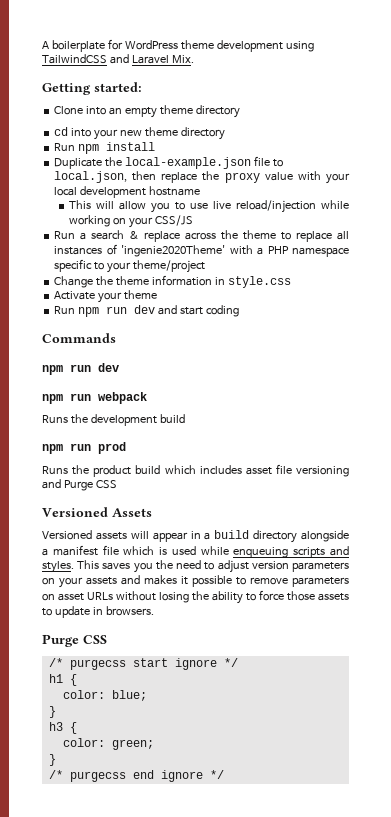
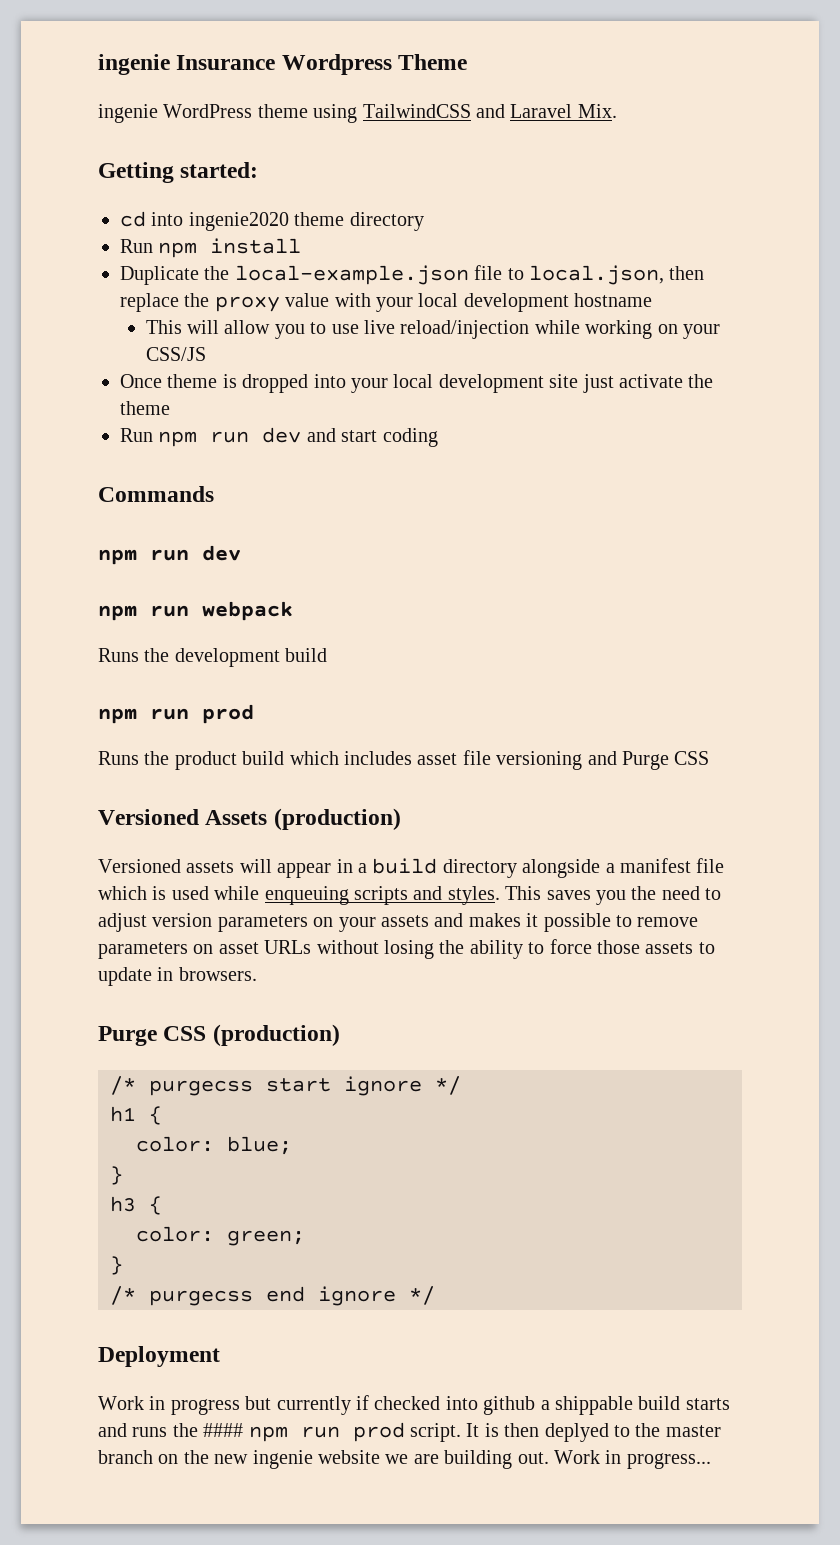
[42,39,123,52] A boilerplate for -> [98,54,468,75] [98,104,158,123] ingenie Insurance Wordpress Theme // ingenie
[216,40,283,52] development -> (308, 111) none
[54,105,240,118] // Clone into an empty theme directory -> (259, 170) none
[94,129,143,140] your new -> [188,212,289,231] ingenie2020
[54,230,350,242] [54,244,349,257] [54,259,206,273] [54,275,291,288] [54,291,123,303] Run a search & replace across the theme to replace all instances of 'ingenie2020Theme' with a PHP namespace specific to your theme/project // Change the theme information in style.css // Activate your -> [120,374,714,393] Once theme is dropped into your local development site just activate the
(152, 512) none -> [273,808,401,830] (production)
(107, 639) none -> [212,1024,340,1046] (production)
(224, 774) none -> [98,1346,220,1367] [98,1395,730,1415] [98,1422,721,1442] [98,1450,711,1469] // Deployment // Work in progress but currently if checked into github a shippable build starts and runs the #### npm run prod script. It is then deplyed to the master branch on the new ingenie website we are building out. Work in progress...

